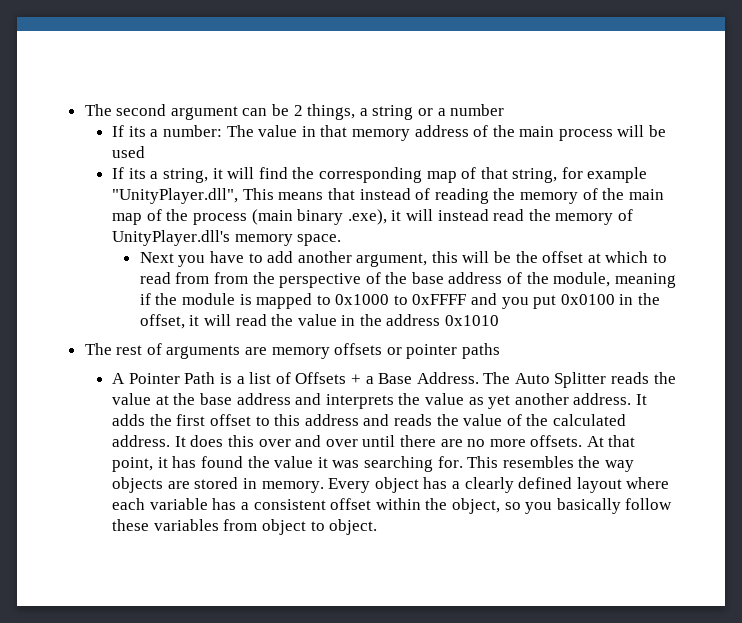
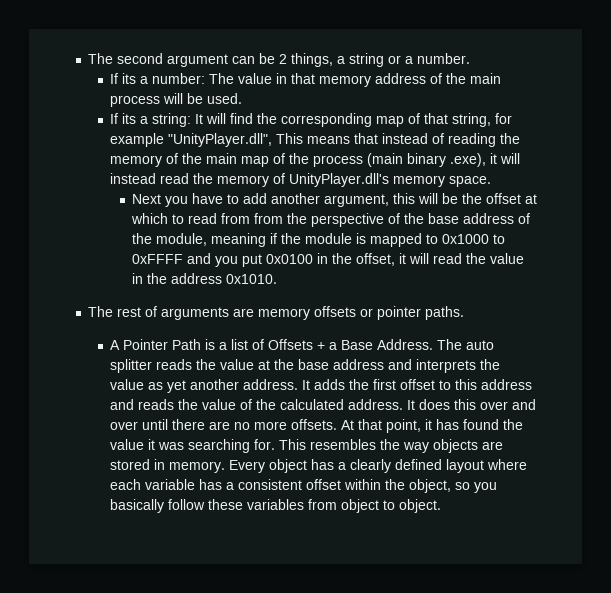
[450,104,505,116] number -> [417,53,471,64] number.
[112,146,146,158] [112,167,223,183] used // If its a string, it -> [207,93,243,104] [110,113,204,127] used. // If its a string: It
[445,315,500,326] 0x1010 -> [226,274,278,284] 0x1010.
[462,343,501,359] paths -> [425,306,465,320] paths.
[514,372,607,388] Auto Splitter -> [466,340,495,350] [110,359,153,373] auto splitter

